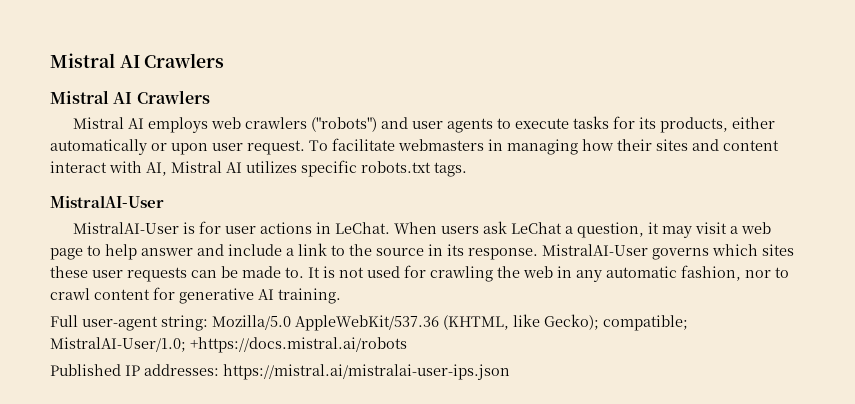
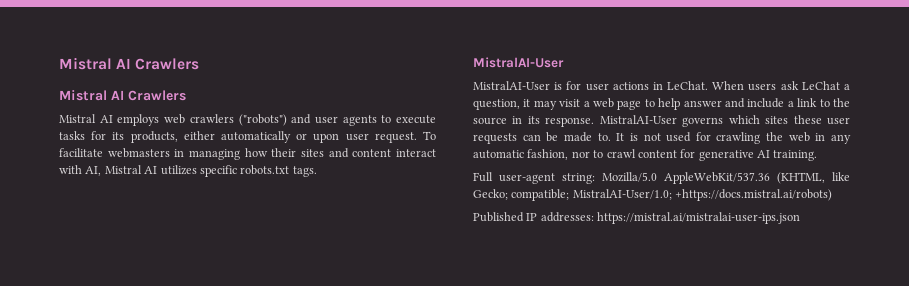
[544,314,599,330] Gecko); -> [473,189,508,200] Gecko;
[190,337,407,353] +https://docs.mistral.ai/robots -> [675,189,833,201] +https://docs.mistral.ai/robots)

